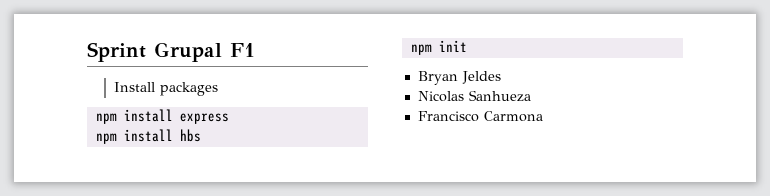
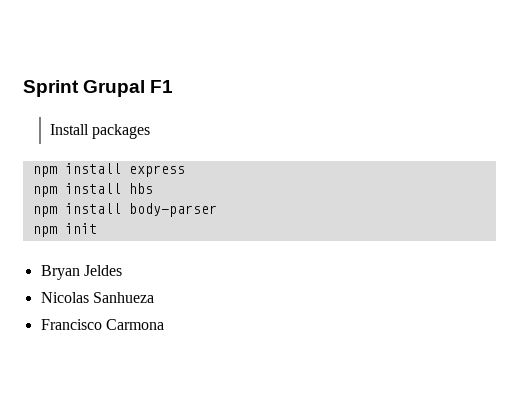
(201, 135) none -> [32,203,217,217] // npm install body-parser

